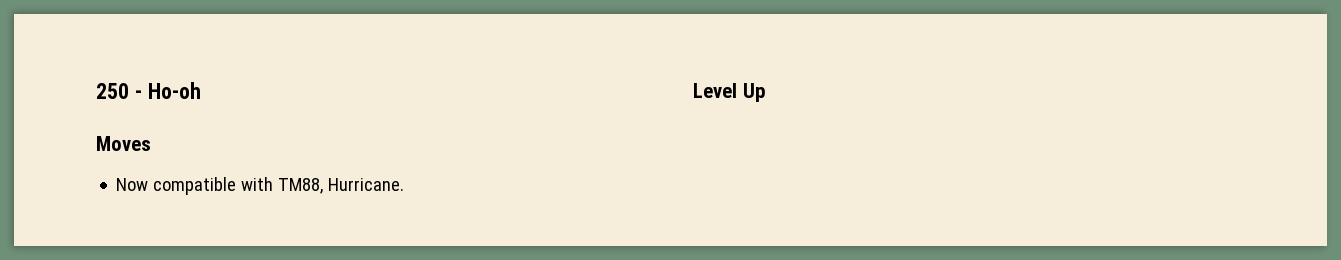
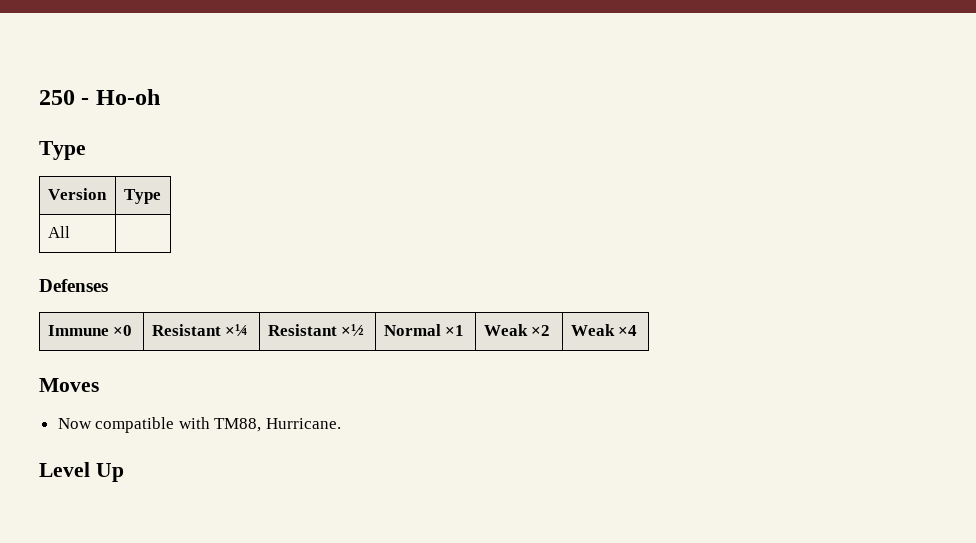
(201, 90) none -> [39,141,86,160] [47,188,107,200] [123,189,161,204] [47,226,70,238] [39,279,108,292] [47,325,133,336] [151,324,249,336] [267,324,365,336] [383,324,465,336] [483,324,551,336] [570,324,638,336] // Type // Version | Type // All | // Defenses // Immune ×0 | Resistant ×¼ | Resistant ×½ | Normal ×1 | Weak ×2 | Weak ×4

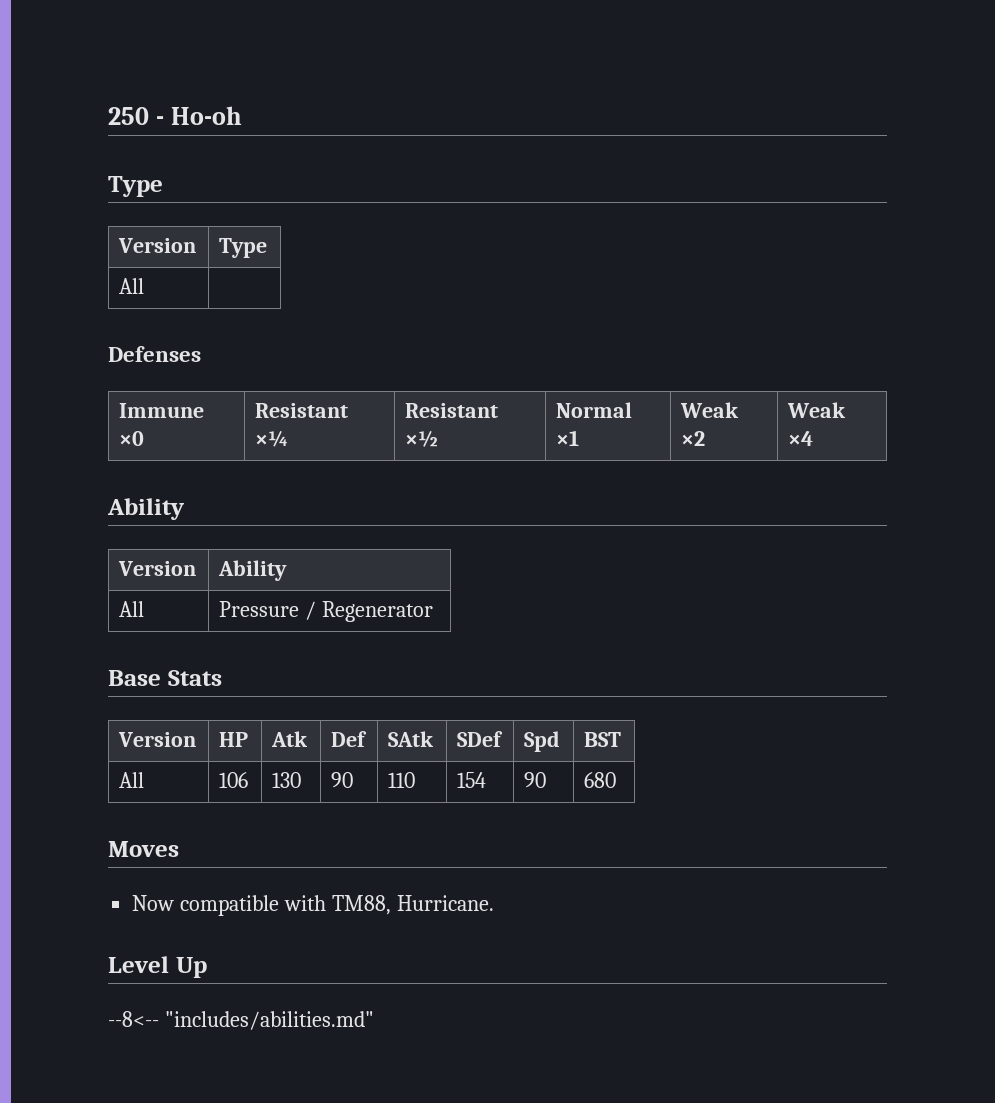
(638, 330) none -> [107,498,185,520] [118,561,197,576] [218,560,288,581] [119,601,145,617] [219,601,434,622] [108,670,222,686] [118,732,197,747] [219,732,249,747] [271,731,309,747] [331,731,368,747] [388,731,435,747] [457,731,504,747] [524,731,561,752] [584,732,622,747] [119,772,145,788] [219,772,249,788] [272,772,302,788] [331,772,354,788] [388,772,416,788] [457,772,487,788] [524,772,547,788] [584,772,617,788] // Ability // Version | Ability // All | Pressure / Regenerator // Base Stats // Version | HP | Atk | Def | SAtk | SDef | Spd | BST // All | 106 | 130 | 90 | 110 | 154 | 90 | 680
(124, 472) none -> [108,1011,374,1030] // --8<-- "includes/abilities.md"

